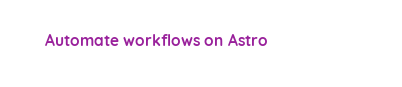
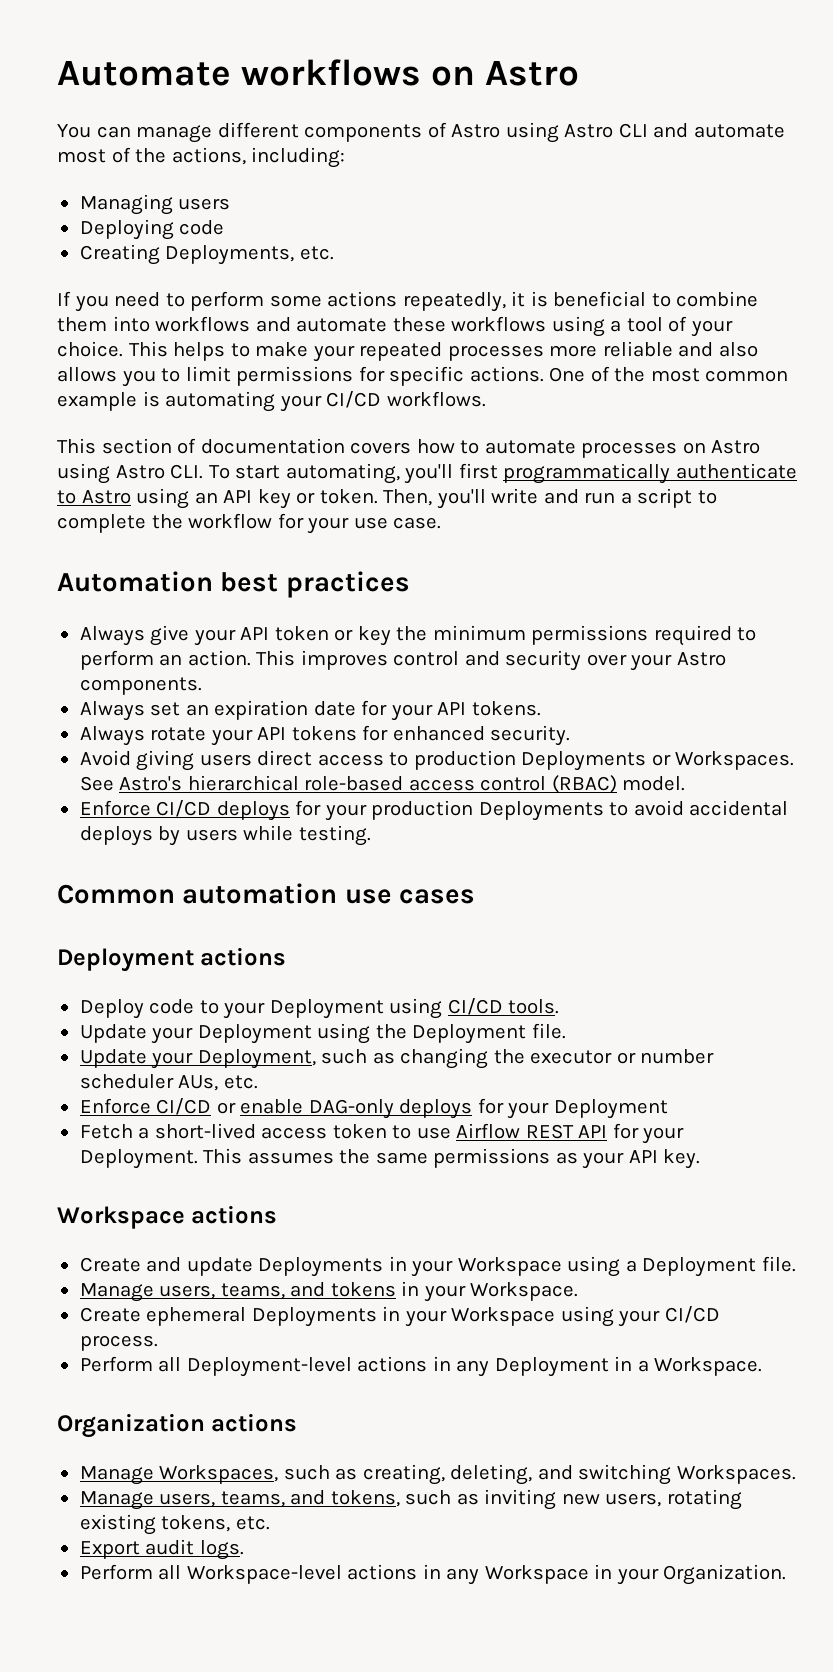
(268, 39) none -> [57,122,785,143] [57,147,346,168] [79,194,231,215] [79,219,225,240] [79,244,334,265] [57,291,759,312] [57,316,733,337] [57,341,758,362] [57,366,789,387] [57,391,486,412] [57,438,761,458] [57,463,797,484] [57,488,718,509] [57,513,442,534] [57,571,410,598] [79,625,757,646] [79,650,726,671] [79,677,202,695] [79,700,541,721] [79,725,571,746] [79,750,795,771] [79,775,686,793] [79,800,789,821] [79,825,371,846] [57,883,476,904] [57,947,287,972] [79,998,560,1019] [79,1023,566,1044] [79,1048,715,1069] [79,1074,258,1091] [79,1098,668,1119] [79,1123,685,1144] [79,1148,701,1169] [57,1205,278,1229] [79,1256,796,1277] [79,1281,579,1302] [79,1306,720,1327] [79,1335,158,1351] [79,1356,763,1377] [57,1413,298,1438] [79,1464,796,1485] [79,1489,742,1510] [79,1514,270,1535] [79,1539,244,1560] [79,1564,787,1585] // You can manage different components of Astro using Astro CLI and automate most of the actions, including: // Managing users // Deploying code // Creating Deployments, etc. // If you need to perform some actions repeatedly, it is beneficial to combine them into workflows and automate these workflows using a tool of your choice. This helps to make your repeated processes more reliable and also allows you to limit permissions for specific actions. One of the most common example is automating your CI/CD workflows. // This section of documentation covers how to automate processes on Astro using Astro CLI. To start automating, you'll first programmatically authenticate to Astro using an API key or token. Then, you'll write and run a script to complete the workflow for your use case. // Automation best practices // Always give your API token or key the minimum permissions required to perform an action. This improves control and security over your Astro components. // Always set an expiration date for your API tokens. // Always rotate your API tokens for enhanced security. // Avoid giving users direct access to production Deployments or Workspaces. See Astro's hierarchical role-based access control (RBAC) model. // Enforce CI/CD deploys for your production Deployments to avoid accidental deploys by users while testing. // Common automation use cases // Deployment actions // Deploy code to your Deployment using CI/CD tools. // Update your Deployment using the Deployment file. // Update your Deployment, such as changing the executor or number scheduler AUs, etc. // Enforce CI/CD or enable DAG-only deploys for your Deployment // Fetch a short-lived access token to use Airflow REST API for your Deployment. This assumes the same permissions as your API key. // Workspace actions // Create and update Deployments in your Workspace using a Deployment file. // Manage users, teams, and tokens in your Workspace. // Create ephemeral Deployments in your Workspace using your CI/CD process. // Perform all Deployment-level actions in any Deployment in a Workspace. // Organization actions // Manage Workspaces, such as creating, deleting, and switching Workspaces. // Manage users, teams, and tokens, such as inviting new users, rotating existing tokens, etc. // Export audit logs. // Perform all Workspace-level actions in any Workspace in your Organization.

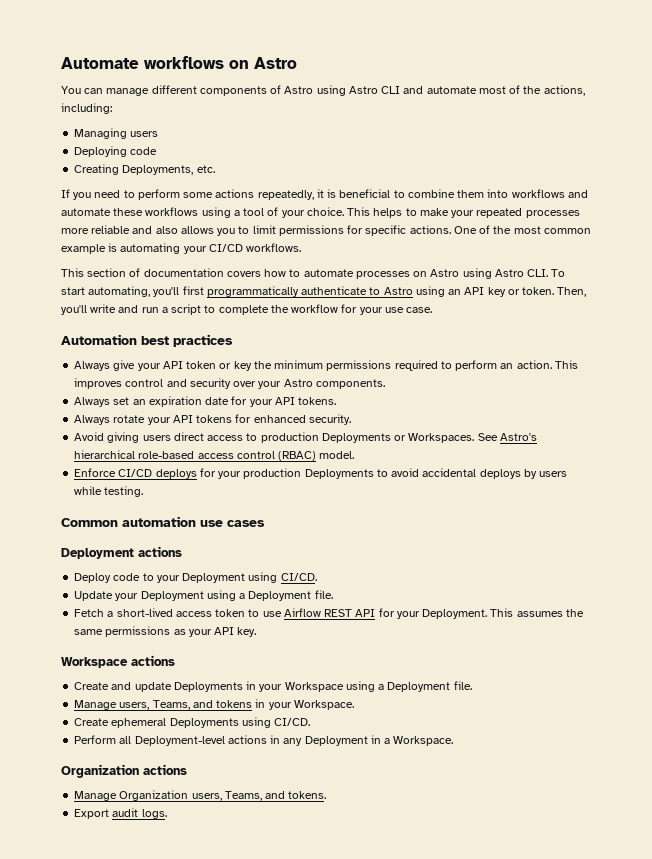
[447,998,560,1015] CI/CD tools. -> [280,573,317,581] CI/CD.
[375,1023,566,1044] [79,1048,715,1069] [79,1074,258,1091] [79,1098,668,1119] the Deployment file. // Update your Deployment, such as changing the executor or number scheduler AUs, etc. // Enforce CI/CD or enable DAG-only deploys for your Deployment -> [239,590,333,601] a Deployment file.
[220,1283,285,1299] teams, -> [152,700,190,710] Teams,
[382,1306,720,1327] [79,1335,158,1351] in your Workspace using your CI/CD process. -> [241,717,311,728] using CI/CD.
[159,1464,796,1485] [79,1489,742,1510] [79,1514,270,1535] [79,1539,244,1560] [79,1564,787,1585] Workspaces, such as creating, deleting, and switching Workspaces. // Manage users, teams, and tokens, such as inviting new users, rotating existing tokens, etc. // Export audit logs. // Perform all Workspace-level actions in any Workspace in your Organization. -> [119,790,327,801] [74,808,167,819] Organization users, Teams, and tokens. // Export audit logs.

